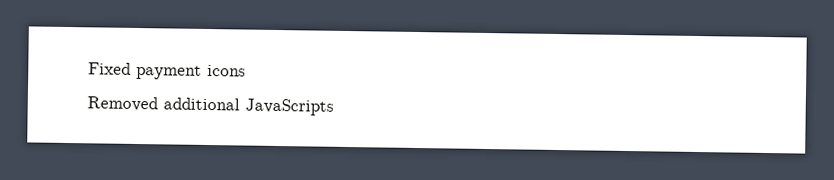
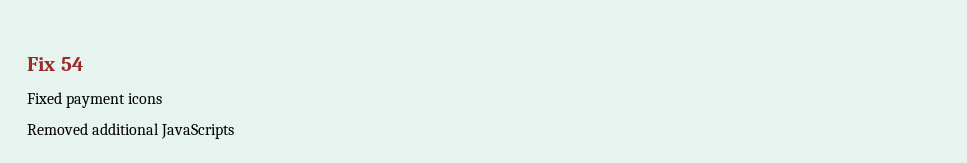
(88, 68) none -> [27,57,84,71] Fix 54 //

